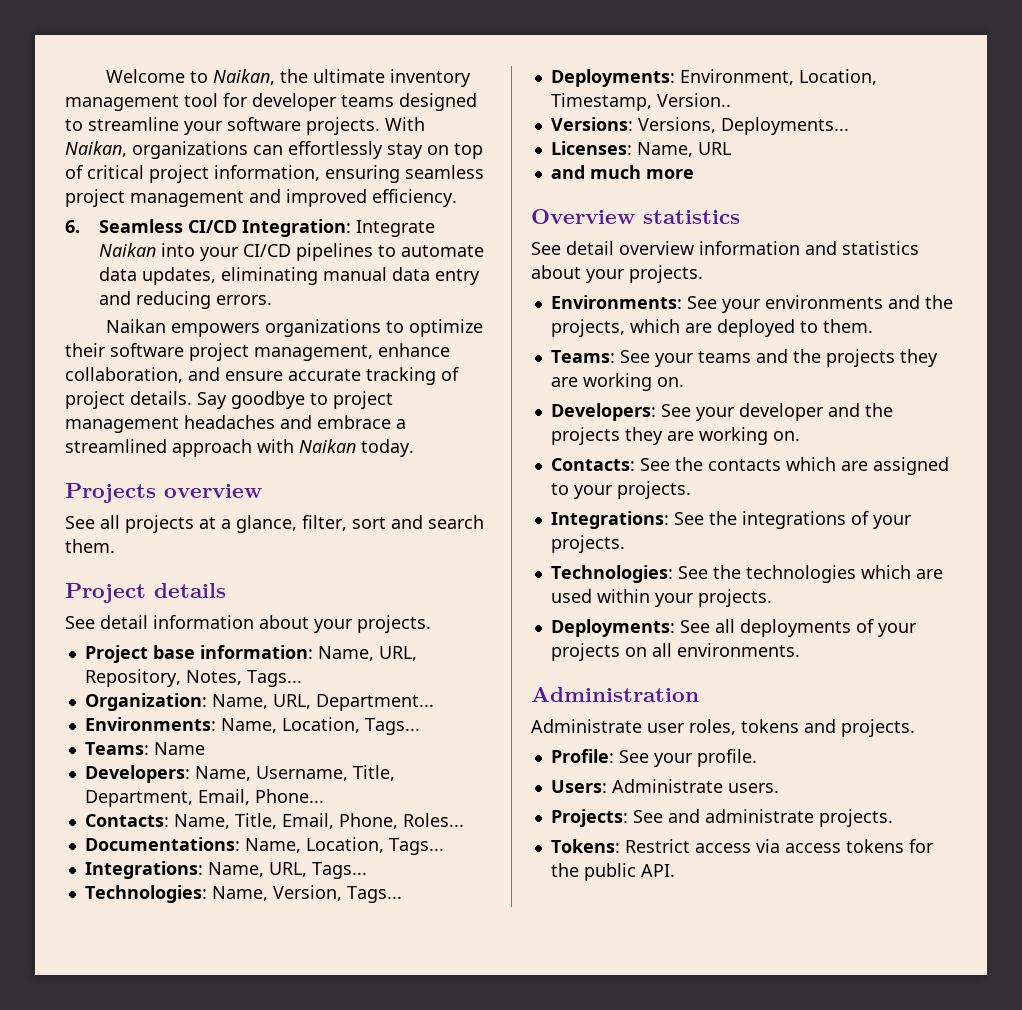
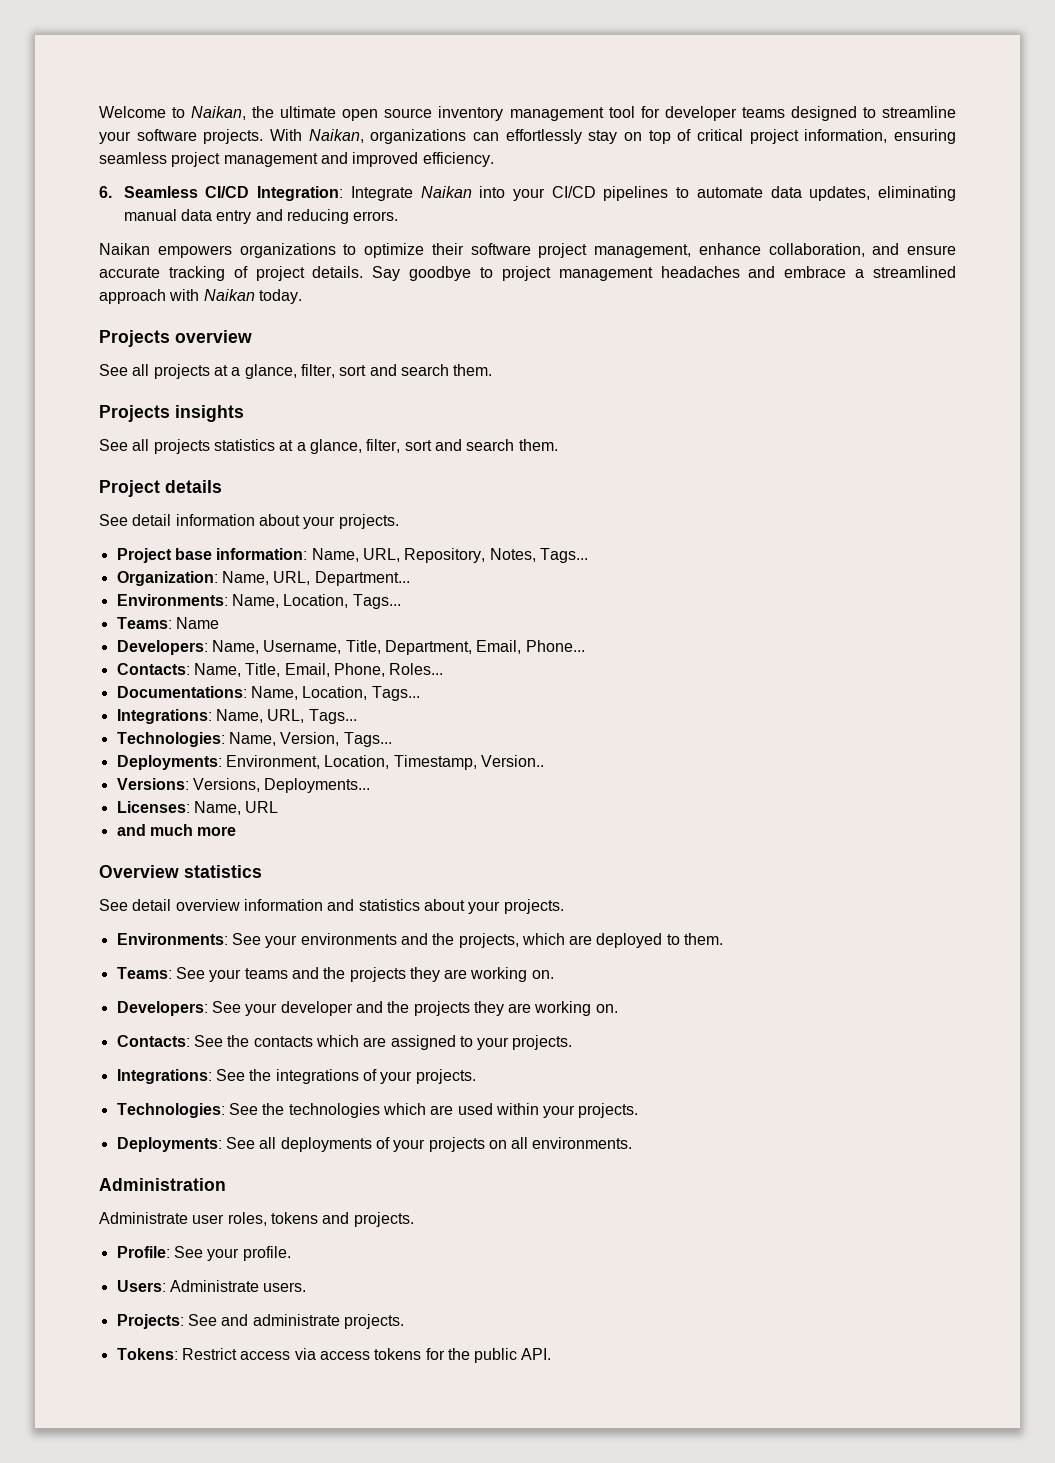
(385, 76) none -> [342,108,433,121] open source
(115, 546) none -> [99,405,244,422] [99,439,558,454] // Projects insights // See all projects statistics at a glance, filter, sort and search them.

